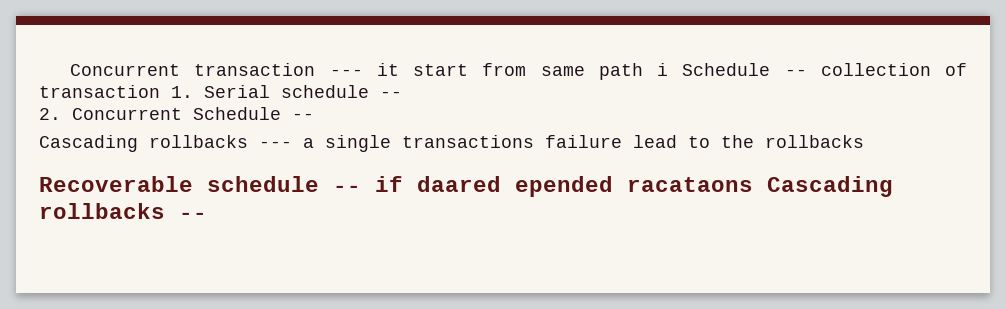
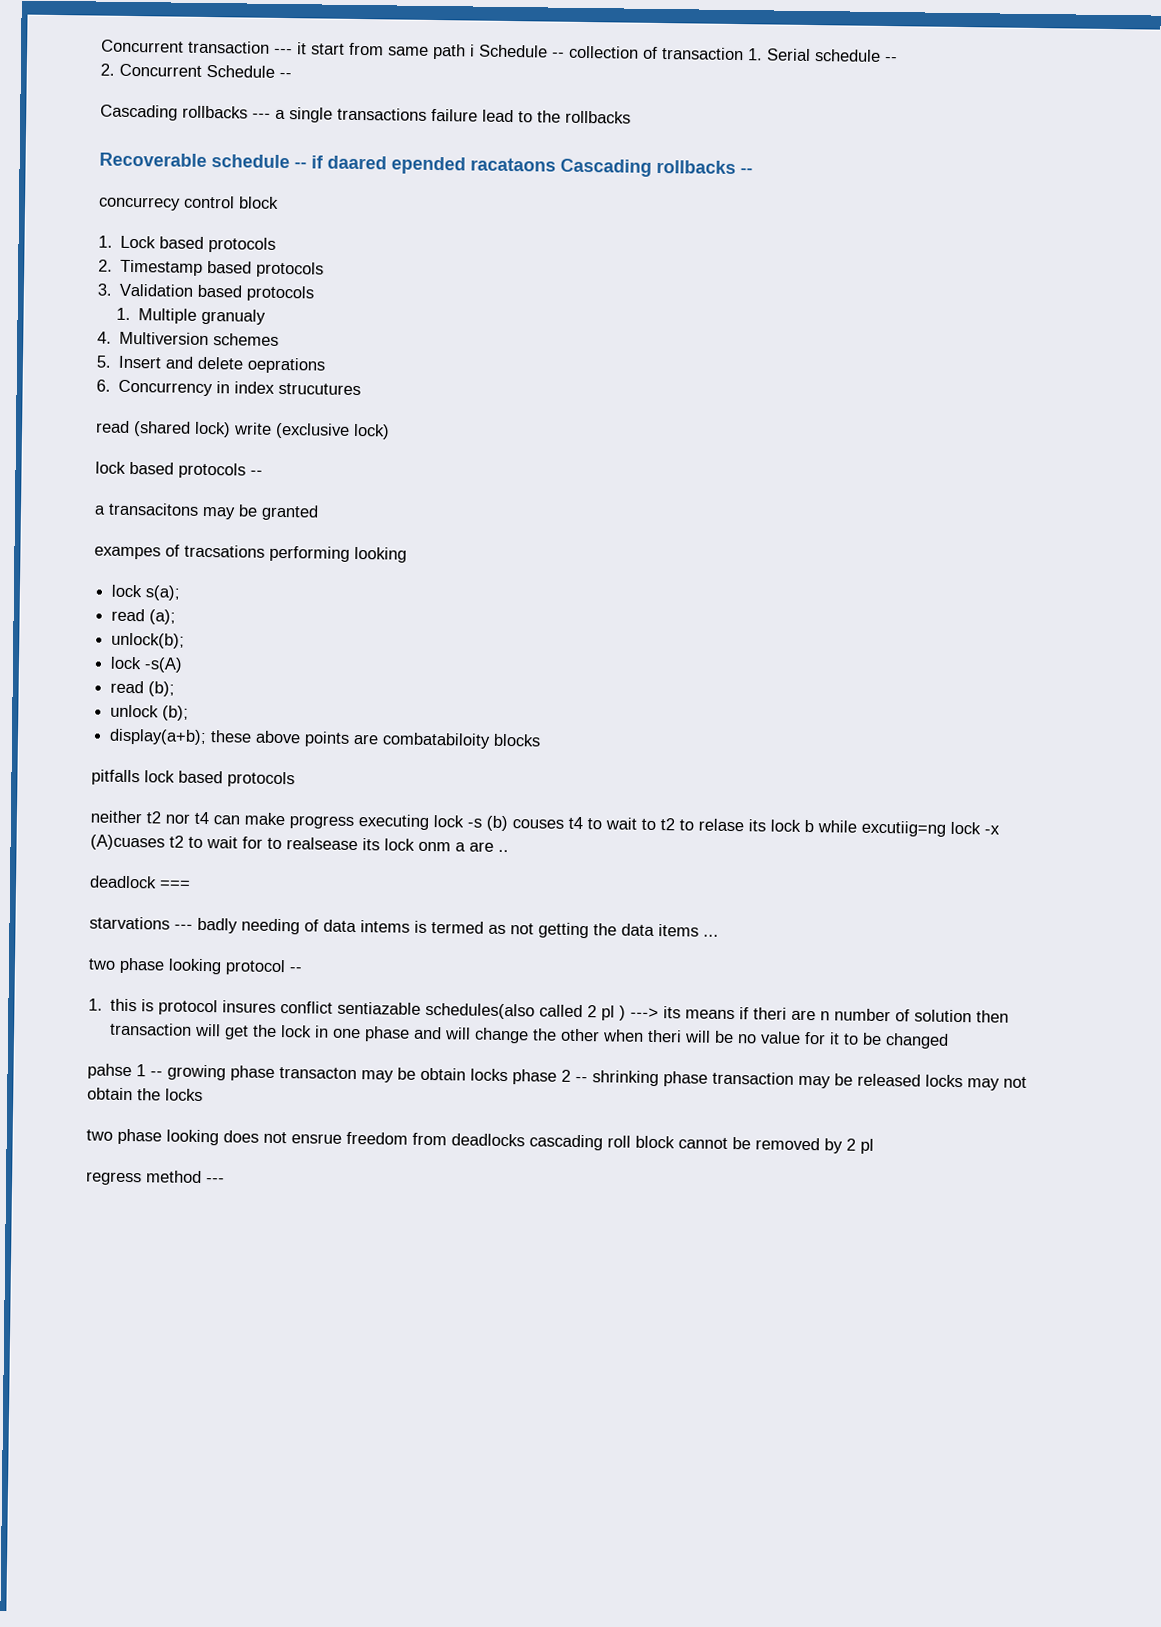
(207, 215) none -> [98,195,279,211] [98,235,277,253] [98,259,325,278] [97,283,315,302] [115,307,267,325] [97,331,280,346] [96,355,327,374] [96,379,362,397] [96,420,390,440] [95,461,263,479] [94,502,319,521] [94,544,407,563] [111,584,181,601] [111,608,177,625] [111,632,186,649] [110,656,184,673] [110,680,176,697] [110,704,190,721] [109,728,542,749] [91,769,295,788] [90,810,1000,837] [90,834,509,853] [89,875,191,889] [89,916,719,939] [88,957,302,976] [88,998,1010,1023] [110,1022,950,1049] [87,1063,1027,1091] [87,1087,203,1102] [86,1128,874,1154] [86,1170,225,1186] // concurrecy control block // 1. Lock based protocols // 2. Timestamp based protocols // 3. Validation based protocols // 1. Multiple granualy // 4. Multiversion schemes // 5. Insert and delete oeprations // 6. Concurrency in index strucutures // read (shared lock) write (exclusive lock) // lock based protocols -- // a transacitons may be granted // exampes of tracsations performing looking // lock s(a); // read (a); // unlock(b); // lock -s(A) // read (b); // unlock (b); // display(a+b); these above points are combatabiloity blocks // pitfalls lock based protocols // neither t2 nor t4 can make progress executing lock -s (b) couses t4 to wait to t2 to relase its lock b while excutiig=ng lock -x (A)cuases t2 to wait for to realsease its lock onm a are .. // deadlock === // starvations --- badly needing of data intems is termed as not getting the data items ... // two phase looking protocol -- // 1. this is protocol insures conflict sentiazable schedules(also called 2 pl ) ---> its means if theri are n number of solution then transaction will get the lock in one phase and will change the other when theri will be no value for it to be changed // pahse 1 -- growing phase transacton may be obtain locks phase 2 -- shrinking phase transaction may be released locks may not obtain the locks // two phase looking does not ensrue freedom from deadlocks cascading roll block cannot be removed by 2 pl // regress method ---

